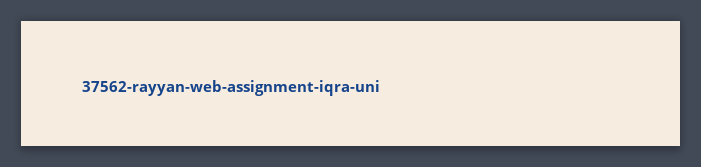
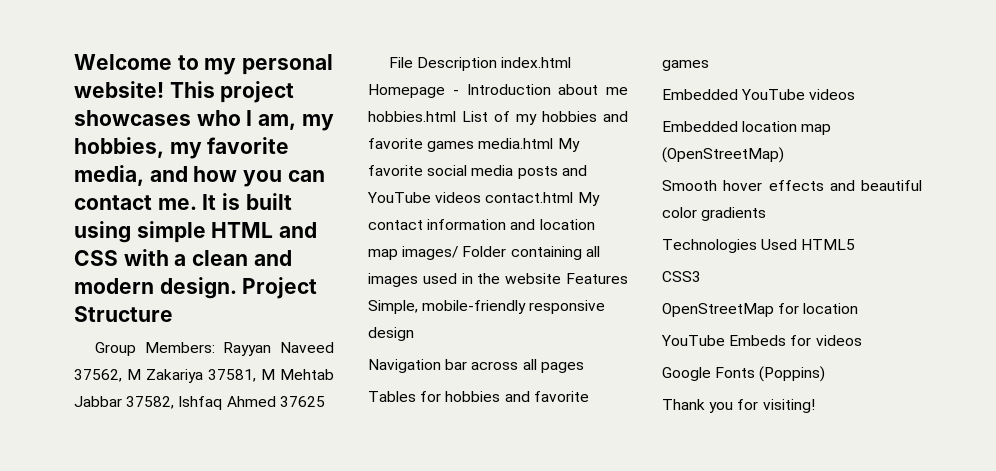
[82,80,380,96] 37562-rayyan-web-assignment-iqra-uni -> [74,54,334,75] [74,81,295,103] [74,110,334,131] [74,137,290,159] [74,165,325,187] [74,193,292,210] [74,221,318,243] [74,249,292,266] [74,277,318,299] [74,306,173,322] [95,342,334,356] [74,369,334,383] [74,396,325,410] [389,57,572,71] [368,84,628,98] [368,111,628,125] [368,138,580,152] [368,165,587,179] [367,192,600,206] [368,219,595,230] [368,246,600,260] [368,273,628,287] [368,300,606,314] [368,327,414,341] [368,359,584,373] [368,391,589,402] [662,60,709,71] [662,89,856,100] [662,121,832,135] [662,147,784,163] [662,180,922,191] [662,207,767,221] [662,239,856,253] [662,271,701,282] [662,303,859,317] [661,335,862,346] [662,366,826,382] [662,399,815,413] Welcome to my personal website! This project showcases who I am, my hobbies, my favorite media, and how you can contact me. It is built using simple HTML and CSS with a clean and modern design. Project Structure // Group Members: Rayyan Naveed 37562, M Zakariya 37581, M Mehtab Jabbar 37582, Ishfaq Ahmed 37625 // File Description index.html Homepage - Introduction about me hobbies.html List of my hobbies and favorite games media.html My favorite social media posts and YouTube videos contact.html My contact information and location map images/ Folder containing all images used in the website Features Simple, mobile-friendly responsive design // Navigation bar across all pages // Tables for hobbies and favorite games // Embedded YouTube videos // Embedded location map (OpenStreetMap) // Smooth hover effects and beautiful color gradients // Technologies Used HTML5 // CSS3 // OpenStreetMap for location // YouTube Embeds for videos // Google Fonts (Poppins) // Thank you for visiting!

